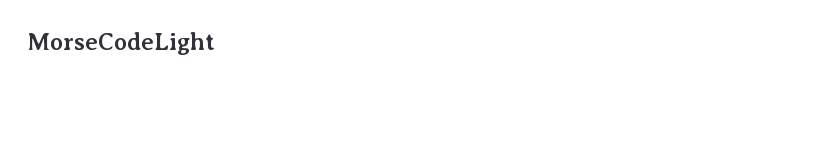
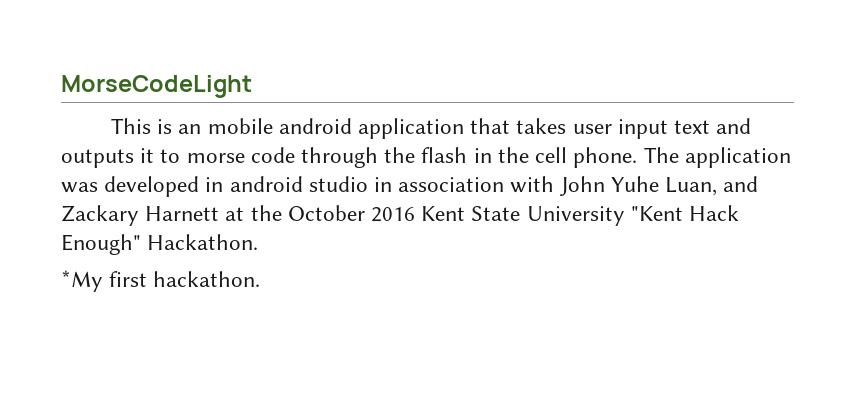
(215, 43) none -> [110,118,752,139] [61,147,791,168] [61,176,759,197] [61,205,740,226] [61,234,259,255] [61,270,261,292] // This is an mobile android application that takes user input text and outputs it to morse code through the flash in the cell phone. The application was developed in android studio in association with John Yuhe Luan, and Zackary Harnett at the October 2016 Kent State University "Kent Hack Enough" Hackathon. // *My first hackathon.

